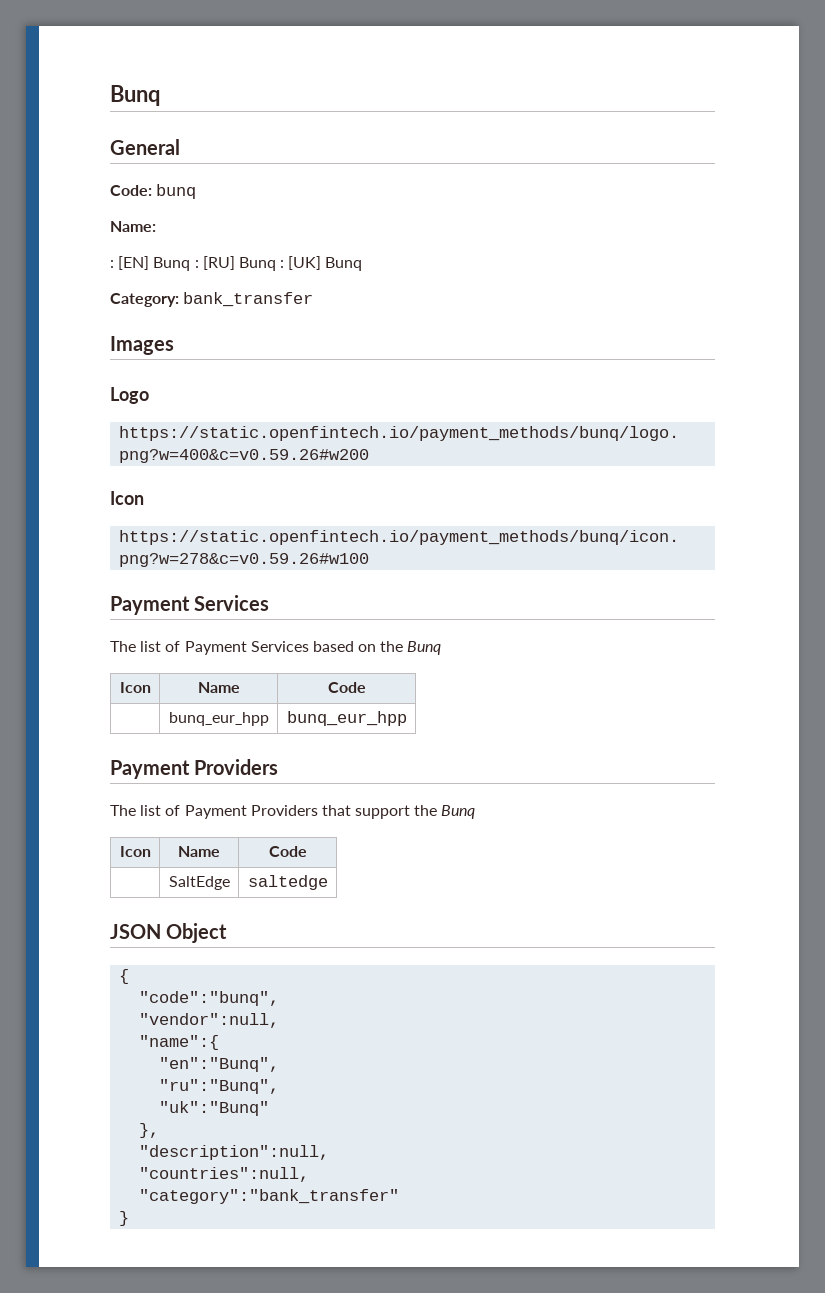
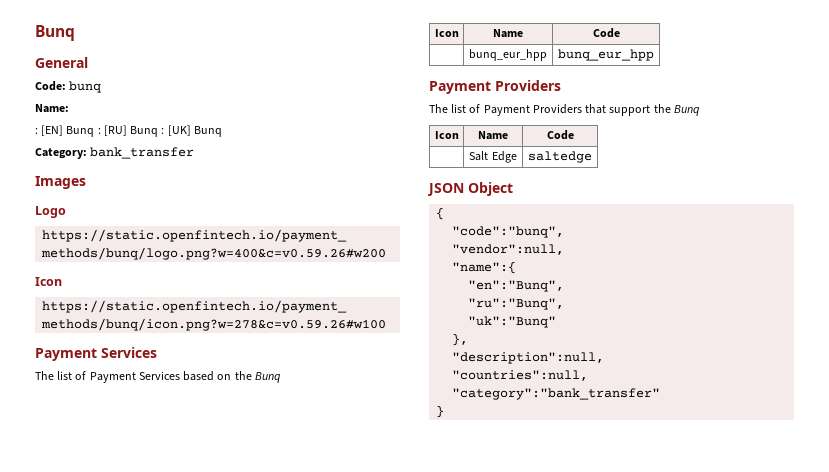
[168,876,230,890] SaltEdge -> [469,151,517,163] Salt Edge

